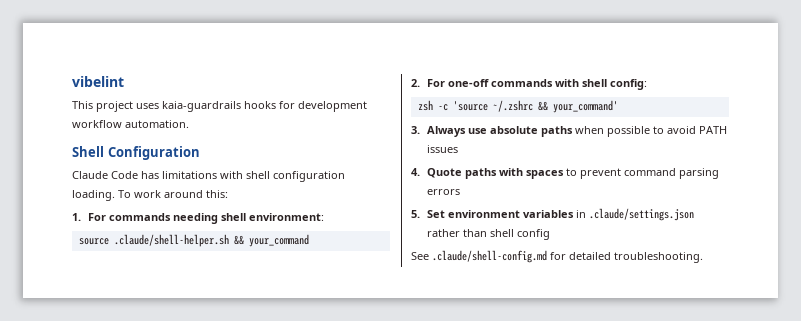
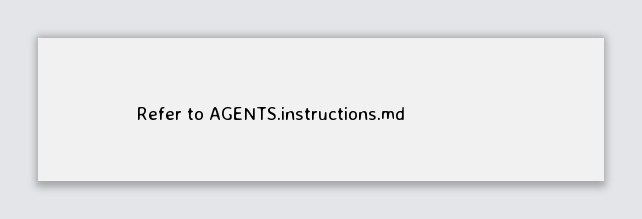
[72,76,124,87] [72,101,367,112] [72,120,189,128] [72,146,200,160] [72,171,345,182] [72,190,228,201] [72,213,325,224] [78,234,309,247] [411,79,648,90] [417,100,618,113] [411,126,728,137] [427,145,459,153] [411,168,720,179] [427,189,461,195] [411,208,695,221] [427,229,551,240] [411,250,703,263] vibelint // This project uses kaia-guardrails hooks for development workflow automation. // Shell Configuration // Claude Code has limitations with shell configuration loading. To work around this: // 1. For commands needing shell environment: // source .claude/shell-helper.sh && your_command // 2. For one-off commands with shell config: // zsh -c 'source ~/.zshrc && your_command' // 3. Always use absolute paths when possible to avoid PATH issues // 4. Quote paths with spaces to prevent command parsing errors // 5. Set environment variables in .claude/settings.json rather than shell config // See .claude/shell-config.md for detailed troubleshooting. -> [136,107,406,120] Refer to AGENTS.instructions.md

